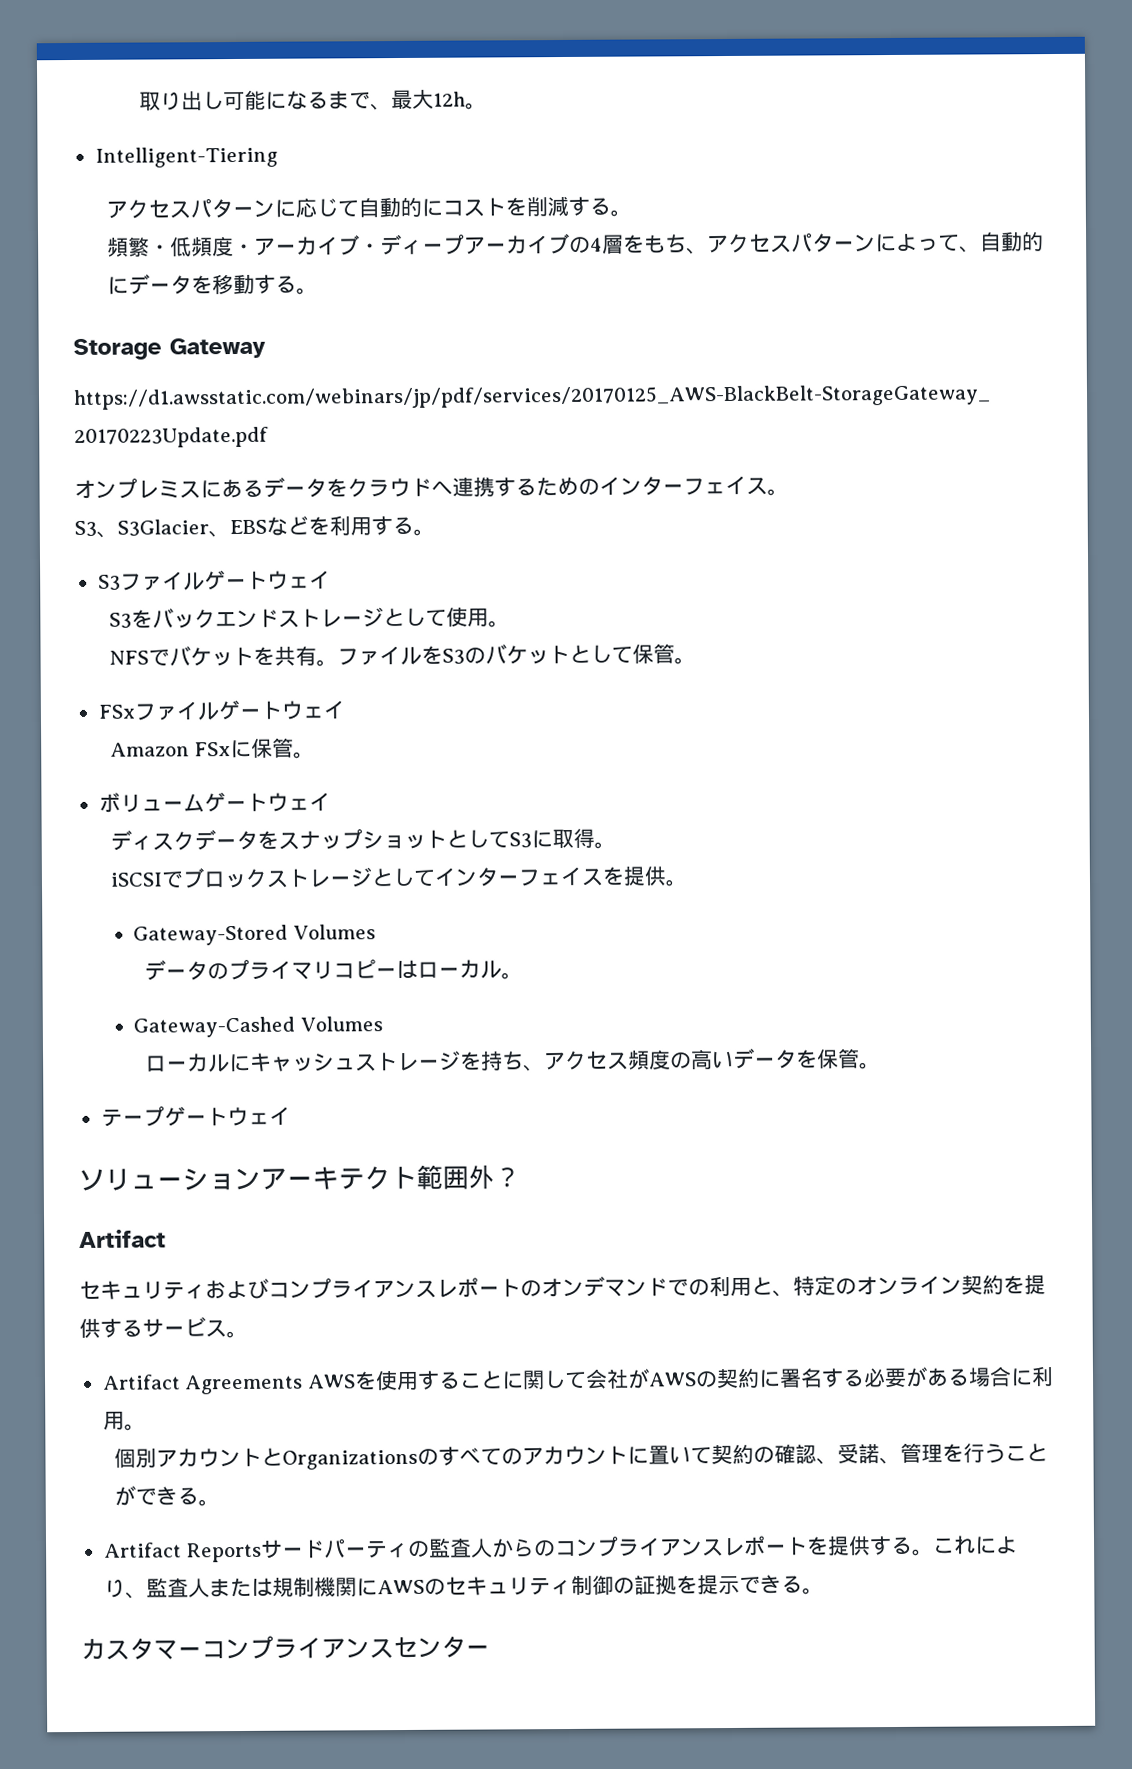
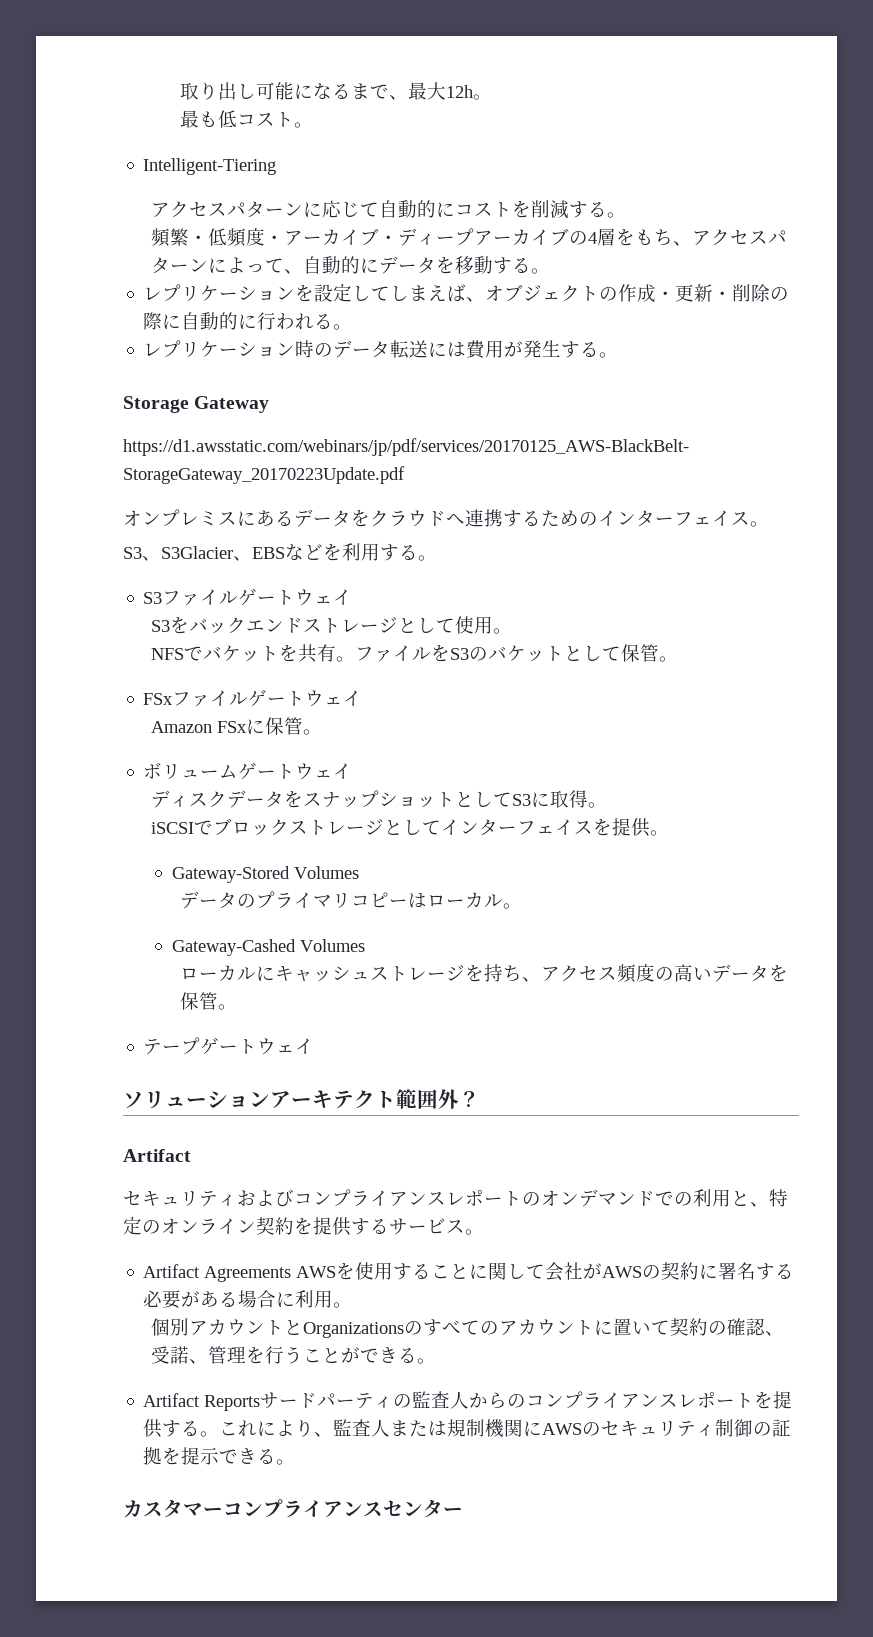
(488, 106) none -> [179,110,313,128] // 最も低コスト。
(318, 291) none -> [143,283,790,303] [143,312,353,330] [143,340,619,359] // レプリケーションを設定してしまえば、オブジェクトの作成・更新・削除の際に自動的に行われる。 // レプリケーション時のデータ転送には費用が発生する。

